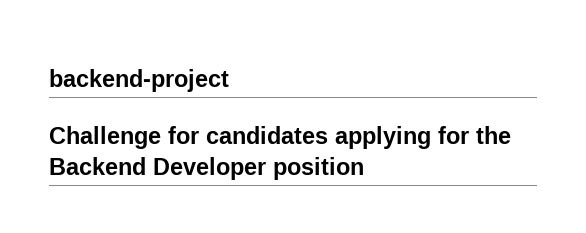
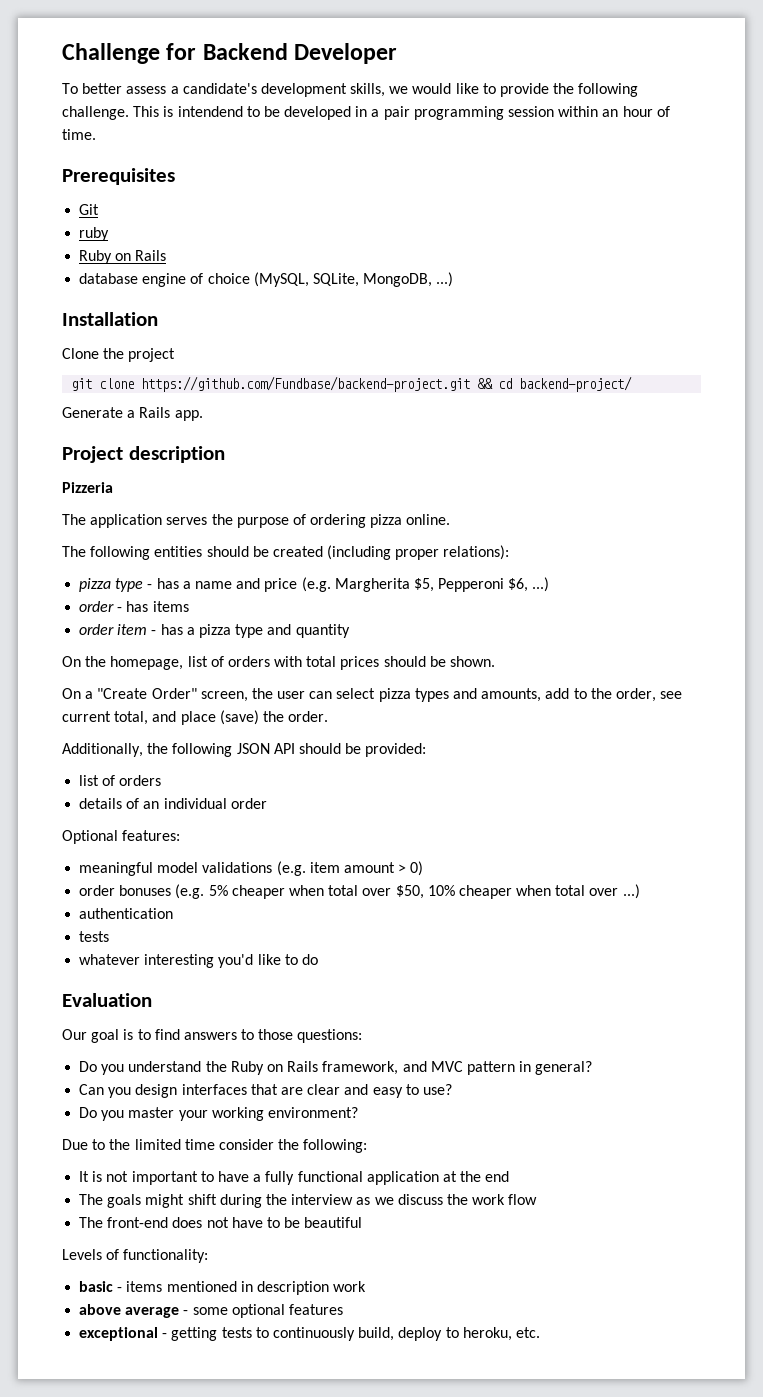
[49,69,229,92] backend-project // -> (62, 53) none
[206,126,511,149] [49,157,364,180] candidates applying for the Backend Developer position -> [202,43,398,64] [62,83,639,97] [62,106,670,120] [62,129,96,140] [62,168,175,185] [79,204,100,215] [79,227,110,241] [79,250,167,264] [79,272,454,287] [62,312,158,326] [62,348,176,362] [71,376,633,392] [62,407,203,421] [62,446,225,463] [62,482,113,493] [62,514,451,528] [62,545,510,560] [79,577,550,592] [79,601,189,612] [79,624,350,638] [62,656,496,670] [62,688,683,702] [62,710,329,725] [62,743,427,757] [79,775,162,786] [79,798,267,809] [62,830,181,844] [79,861,424,876] [79,884,640,899] [79,908,174,919] [79,931,110,942] [79,954,318,968] [62,993,152,1007] [62,1029,363,1043] [79,1061,593,1075] [79,1084,452,1098] [79,1107,358,1121] [62,1139,368,1153] [79,1171,510,1185] [79,1194,538,1208] [79,1217,363,1228] [62,1249,209,1263] [79,1281,367,1295] [79,1304,343,1318] [79,1327,540,1341] Backend Developer // To better assess a candidate's development skills, we would like to provide the following challenge. This is intendend to be developed in a pair programming session within an hour of time. // Prerequisites // Git // ruby // Ruby on Rails // database engine of choice (MySQL, SQLite, MongoDB, ...) // Installation // Clone the project // git clone https://github.com/Fundbase/backend-project.git && cd backend-project/ // Generate a Rails app. // Project description // Pizzeria // The application serves the purpose of ordering pizza online. // The following entities should be created (including proper relations): // pizza type - has a name and price (e.g. Margherita $5, Pepperoni $6, ...) // order - has items // order item - has a pizza type and quantity // On the homepage, list of orders with total prices should be shown. // On a "Create Order" screen, the user can select pizza types and amounts, add to the order, see current total, and place (save) the order. // Additionally, the following JSON API should be provided: // list of orders // details of an individual order // Optional features: // meaningful model validations (e.g. item amount > 0) // order bonuses (e.g. 5% cheaper when total over $50, 10% cheaper when total over ...) // authentication // tests // whatever interesting you'd like to do // Evaluation // Our goal is to find answers to those questions: // Do you understand the Ruby on Rails framework, and MVC pattern in general? // Can you design interfaces that are clear and easy to use? // Do you master your working environment? // Due to the limited time consider the following: // It is not important to have a fully functional application at the end // The goals might shift during the interview as we discuss the work flow // The front-end does not have to be beautiful // Levels of functionality: // basic - items mentioned in description work // above average - some optional features // exceptional - getting tests to continuously build, deploy to heroku, etc.

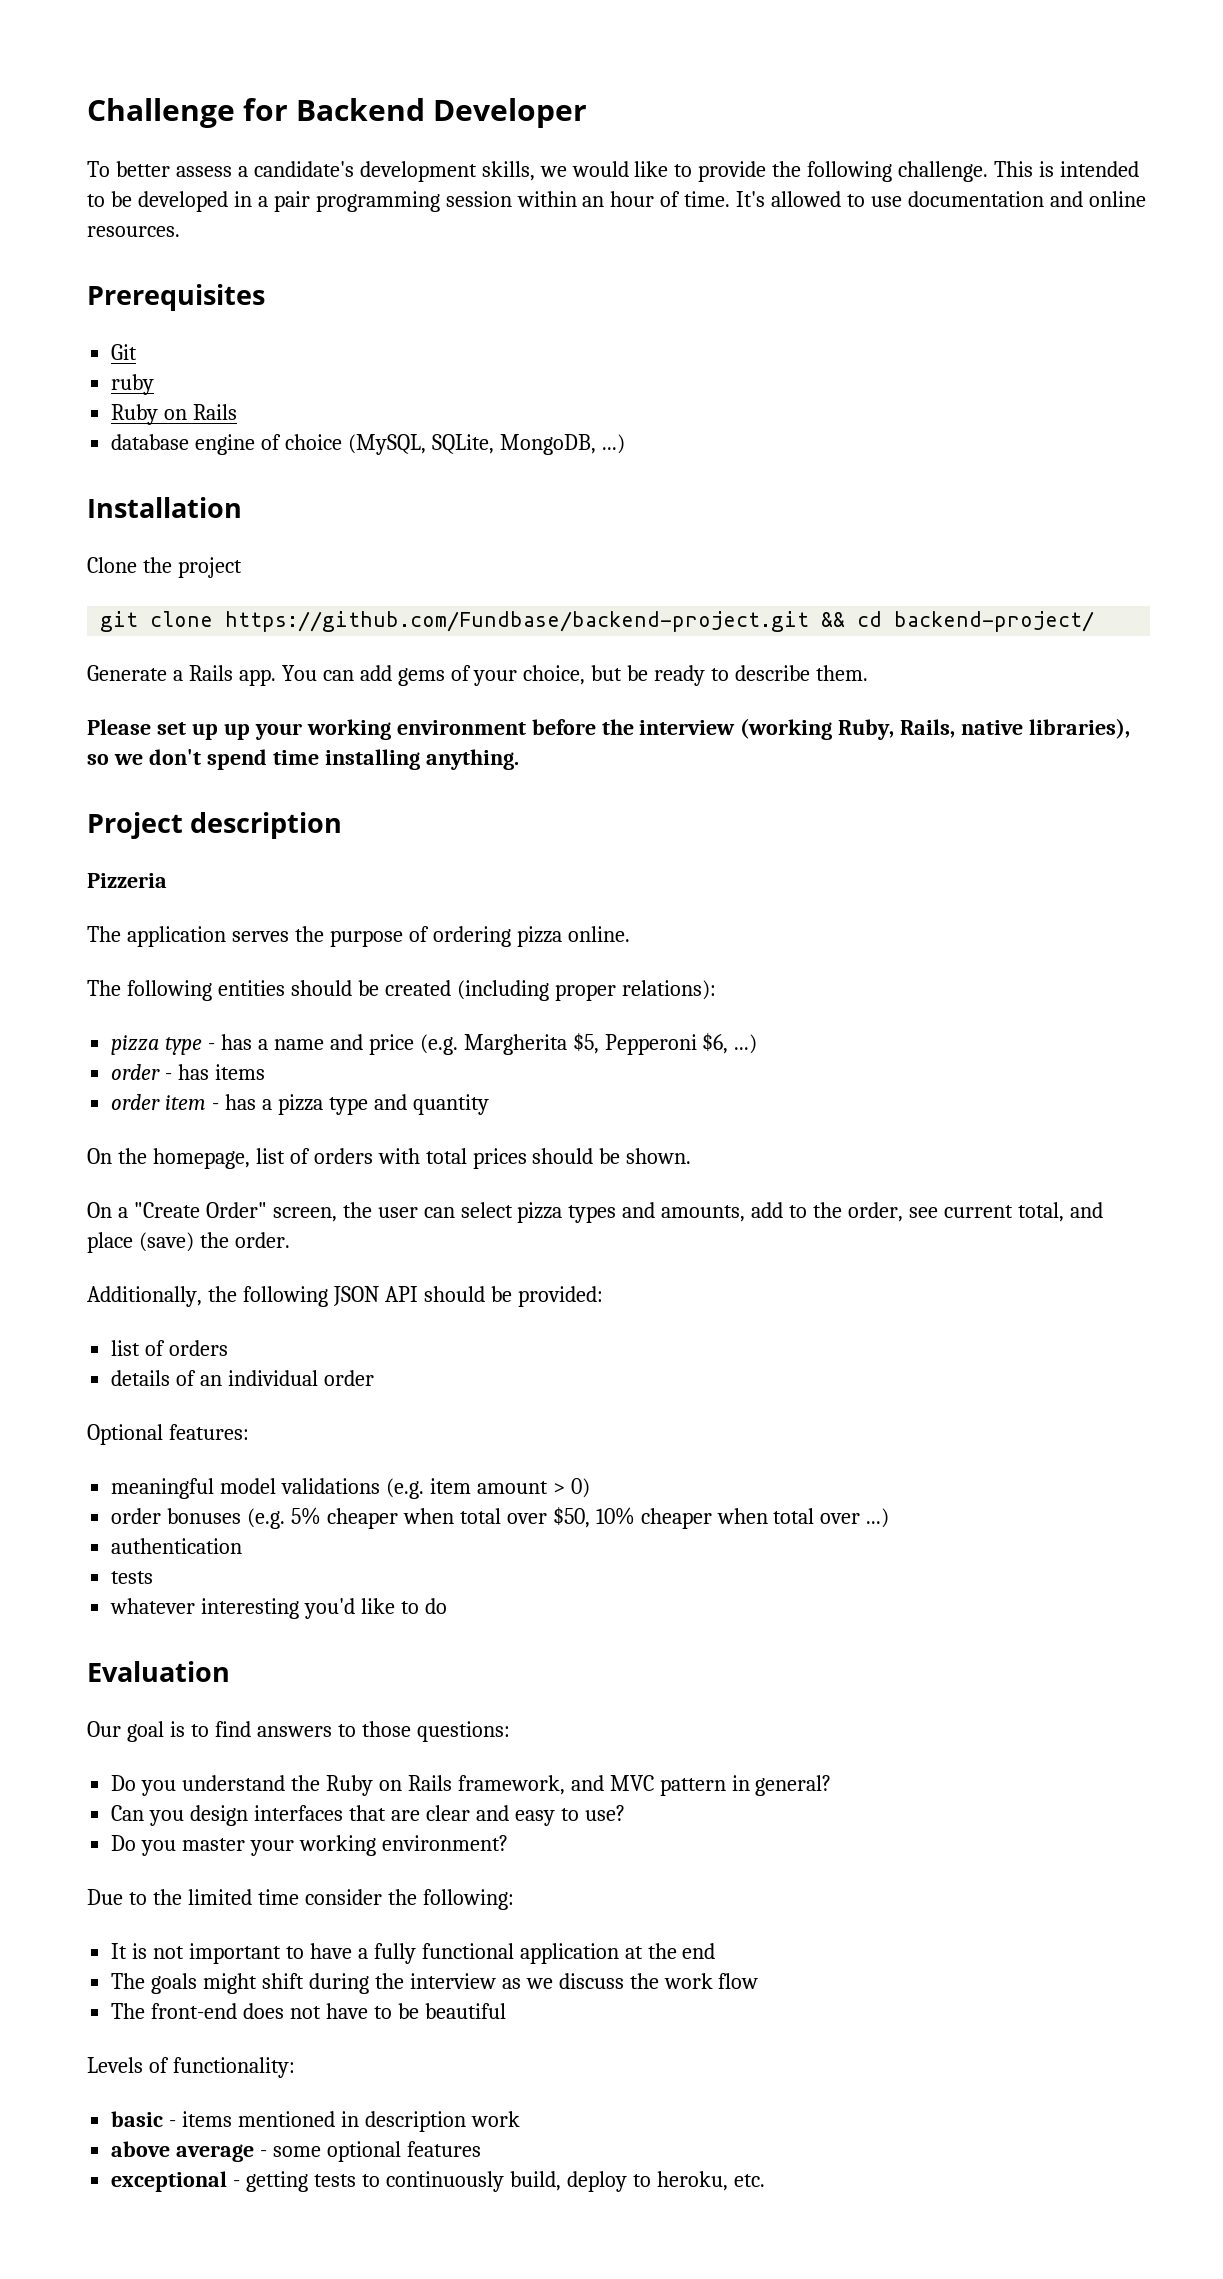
[177,106,243,117] intendend -> [1059,161,1139,177] intended
(96, 134) none -> [736,191,1146,207] [87,226,180,237] It's allowed to use documentation and online resources.
(203, 415) none -> [281,665,869,686] [87,718,1131,740] [87,749,519,770] You can add gems of your choice, but be ready to describe them. // Please set up up your working environment before the interview (working Ruby, Rails, native libraries), so we don't spend time installing anything.

